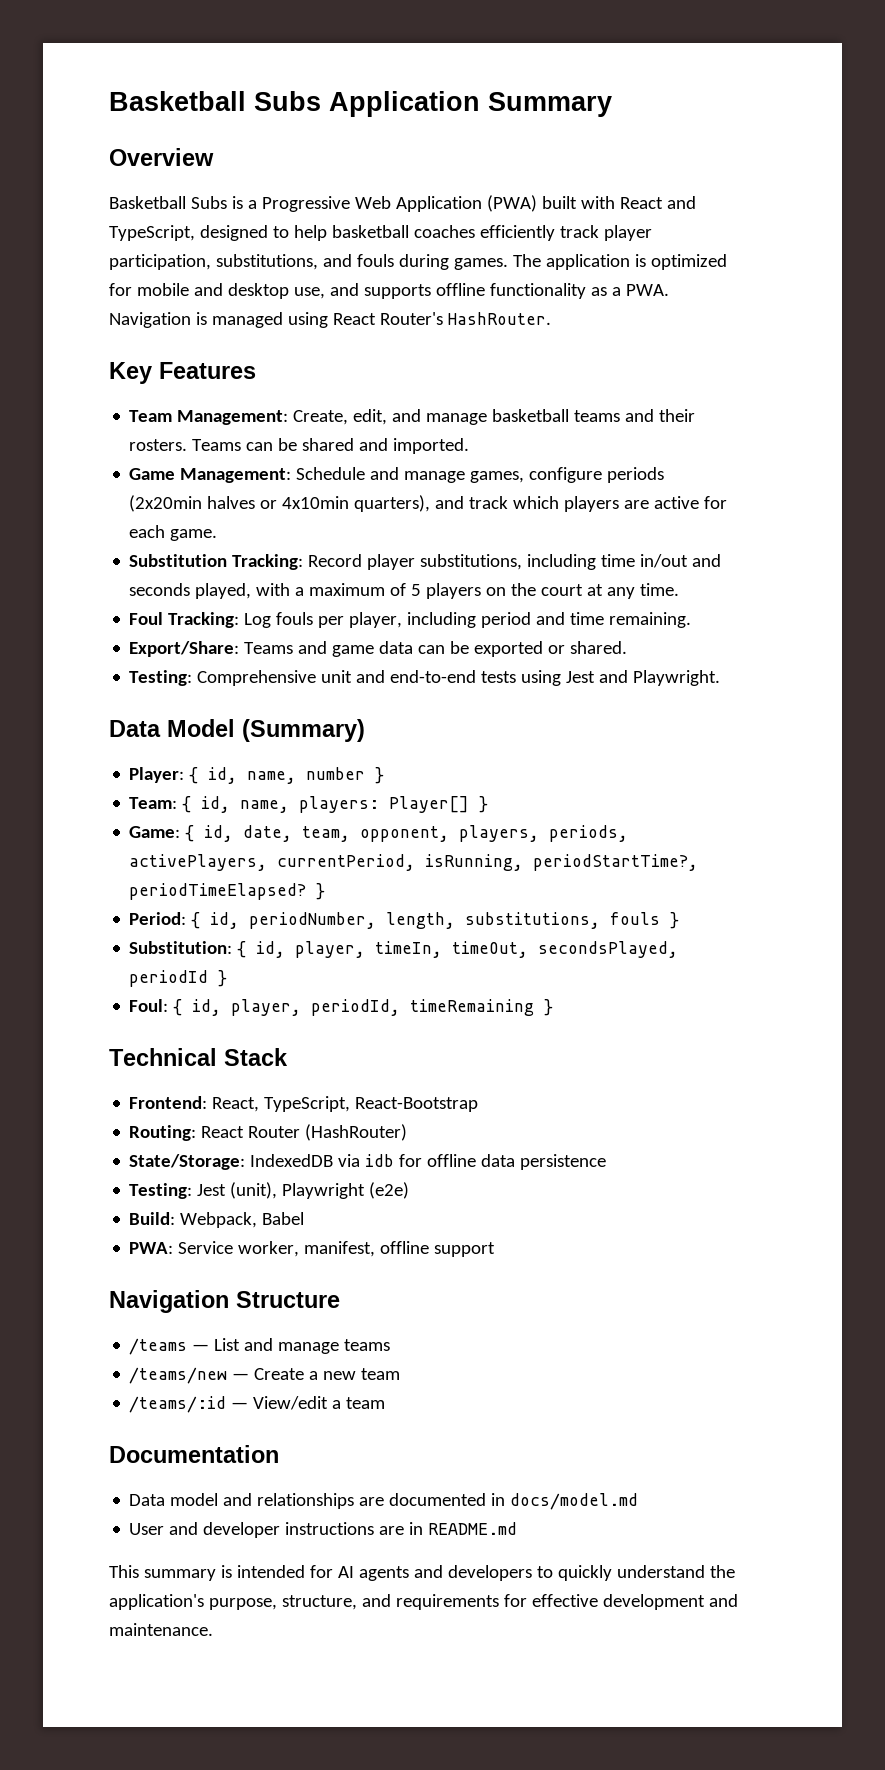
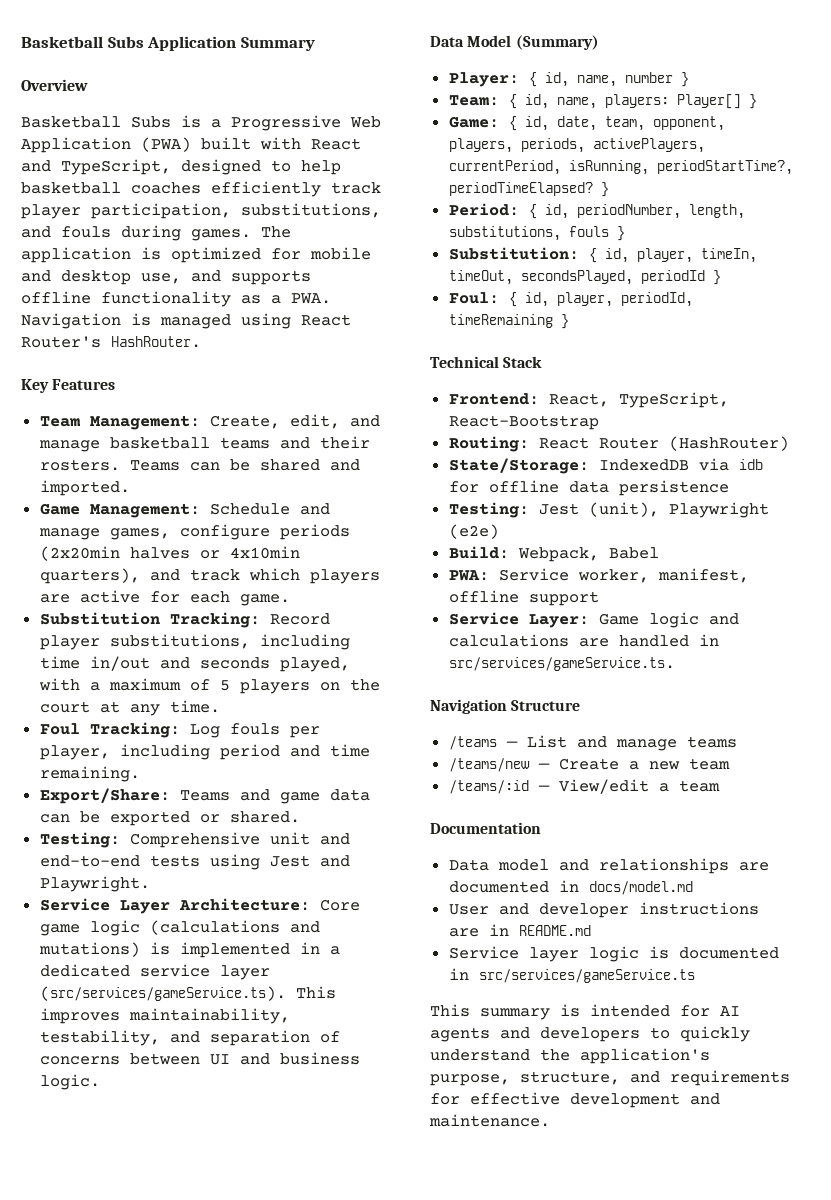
(721, 678) none -> [39,898,360,914] [39,920,320,936] [38,942,340,958] [39,964,270,980] [39,986,336,1001] [39,1008,290,1024] [39,1030,340,1046] [39,1052,360,1065] [39,1074,100,1090] // Service Layer Architecture: Core game logic (calculations and mutations) is implemented in a dedicated service layer (src/services/gameService.ts). This improves maintainability, testability, and separation of concerns between UI and business logic.
(496, 1249) none -> [448,612,739,628] [448,634,719,647] [448,657,675,671] // Service Layer: Game logic and calculations are handled in src/services/gameService.ts.
(518, 1528) none -> [448,946,779,962] [448,968,695,983] // Service layer logic is documented in src/services/gameService.ts

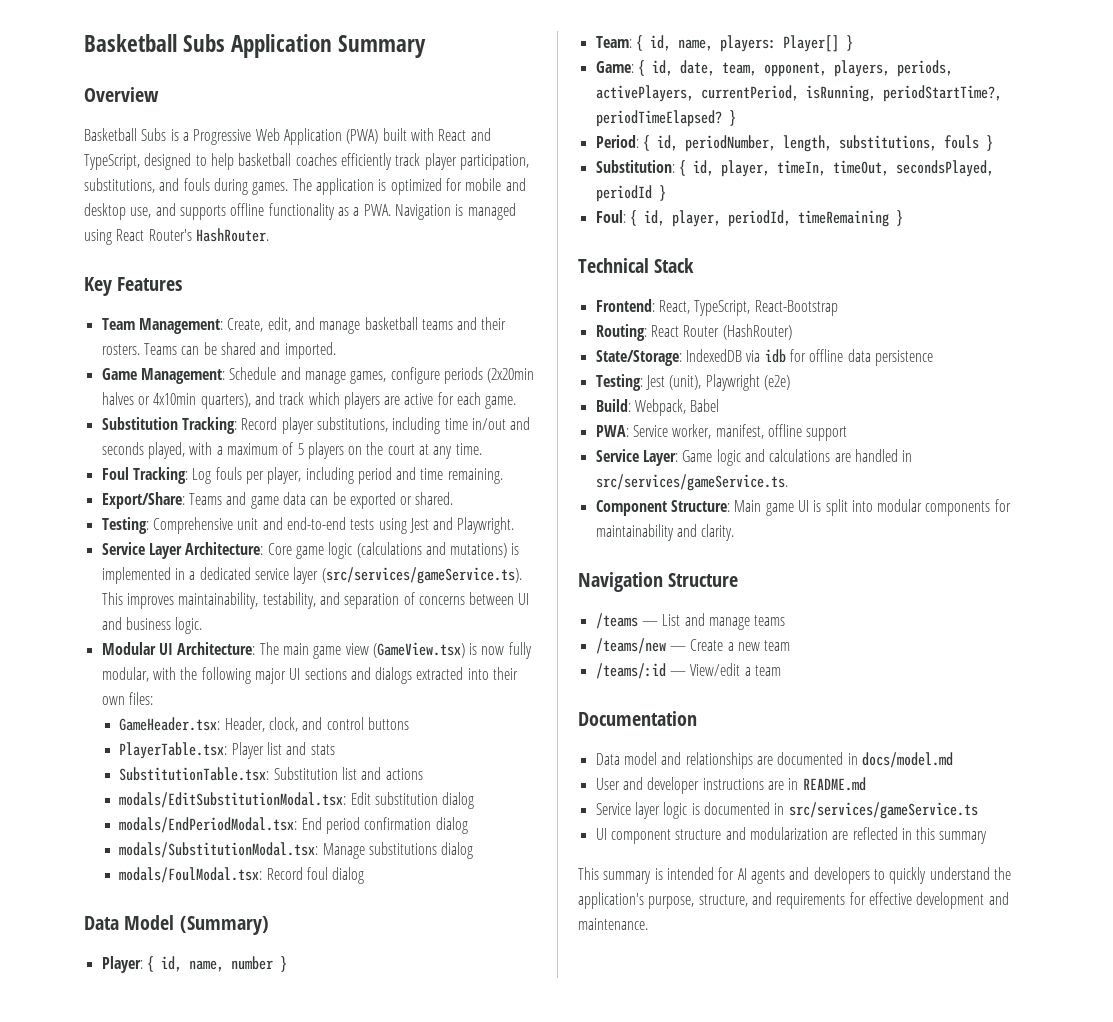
(100, 1082) none -> [101,642,532,659] [101,667,519,684] [101,692,153,705] [119,717,410,732] [119,742,335,759] [119,767,423,781] [119,792,475,809] [119,817,468,834] [119,842,474,859] [119,867,365,884] // Modular UI Architecture: The main game view (GameView.tsx) is now fully modular, with the following major UI sections and dialogs extracted into their own files: // GameHeader.tsx: Header, clock, and control buttons // PlayerTable.tsx: Player list and stats // SubstitutionTable.tsx: Substitution list and actions // modals/EditSubstitutionModal.tsx: Edit substitution dialog // modals/EndPeriodModal.tsx: End period confirmation dialog // modals/SubstitutionModal.tsx: Manage substitutions dialog // modals/FoulModal.tsx: Record foul dialog
(675, 664) none -> [595,499,1011,516] [595,524,735,541] // Component Structure: Main game UI is split into modular components for maintainability and clarity.
(695, 976) none -> [595,827,988,844] // UI component structure and modularization are reflected in this summary

